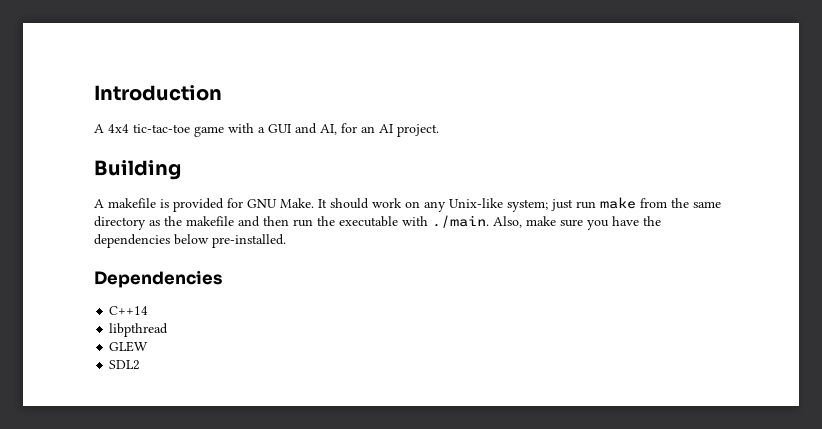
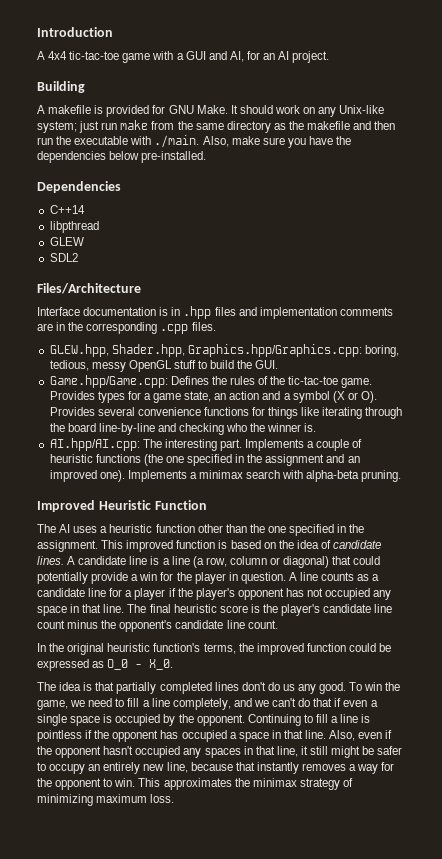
(141, 365) none -> [37,283,141,294] [37,306,393,319] [37,322,216,334] [49,344,399,357] [49,360,279,372] [49,375,373,388] [49,391,378,403] [49,407,403,419] [49,423,317,435] [49,438,363,451] [49,454,360,466] [49,470,402,482] [37,500,207,512] [37,524,365,536] [37,540,382,552] [37,556,381,568] [37,572,380,584] [37,588,392,600] [37,604,393,616] [37,620,278,632] [37,643,392,655] [37,659,174,671] [37,682,401,694] [37,698,378,710] [37,714,371,726] [37,730,393,742] [37,746,403,758] [37,762,395,774] [37,778,353,790] [37,794,175,806] // Files/Architecture // Interface documentation is in .hpp files and implementation comments are in the corresponding .cpp files. // GLEW.hpp, Shader.hpp, Graphics.hpp/Graphics.cpp: boring, tedious, messy OpenGL stuff to build the GUI. // Game.hpp/Game.cpp: Defines the rules of the tic-tac-toe game. Provides types for a game state, an action and a symbol (X or O). Provides several convenience functions for things like iterating through the board line-by-line and checking who the winner is. // AI.hpp/AI.cpp: The interesting part. Implements a couple of heuristic functions (the one specified in the assignment and an improved one). Implements a minimax search with alpha-beta pruning. // Improved Heuristic Function // The AI uses a heuristic function other than the one specified in the assignment. This improved function is based on the idea of candidate lines. A candidate line is a line (a row, column or diagonal) that could potentially provide a win for the player in question. A line counts as a candidate line for a player if the player's opponent has not occupied any space in that line. The final heuristic score is the player's candidate line count minus the opponent's candidate line count. // In the original heuristic function's terms, the improved function could be expressed as O_0 - X_0. // The idea is that partially completed lines don't do us any good. To win the game, we need to fill a line completely, and we can't do that if even a single space is occupied by the opponent. Continuing to fill a line is pointless if the opponent has occupied a space in that line. Also, even if the opponent hasn't occupied any spaces in that line, it still might be safer to occupy an entirely new line, because that instantly removes a way for the opponent to win. This approximates the minimax strategy of minimizing maximum loss.

